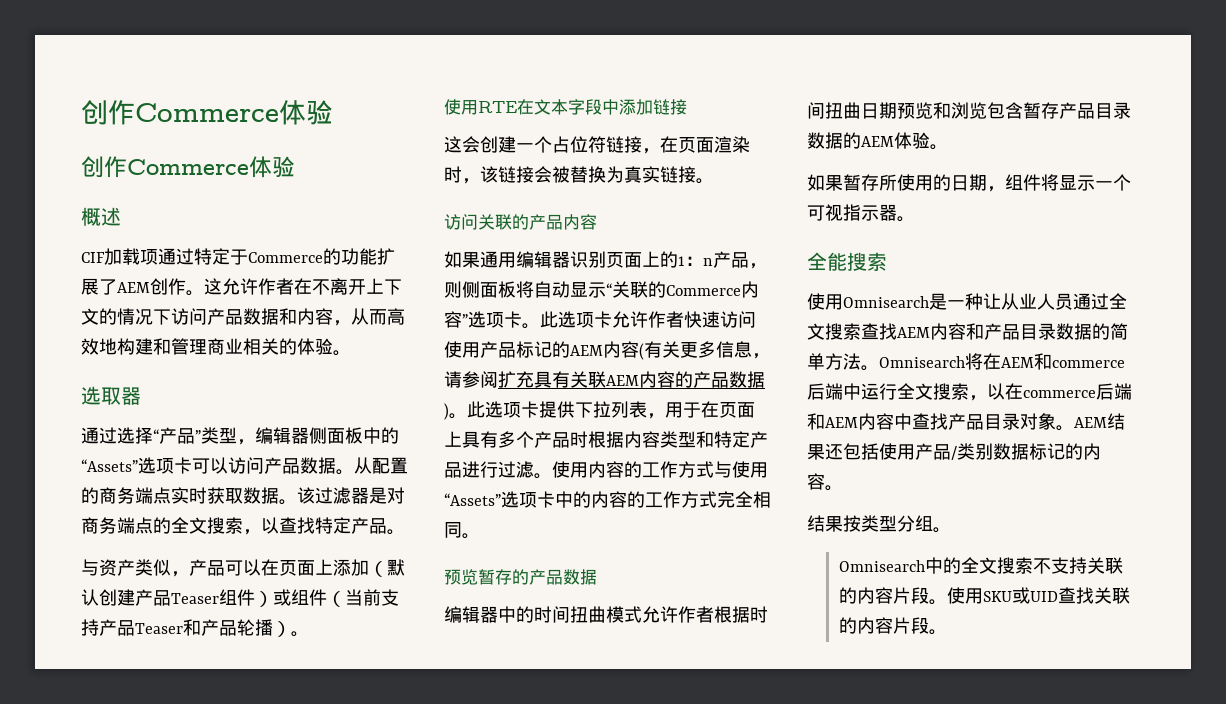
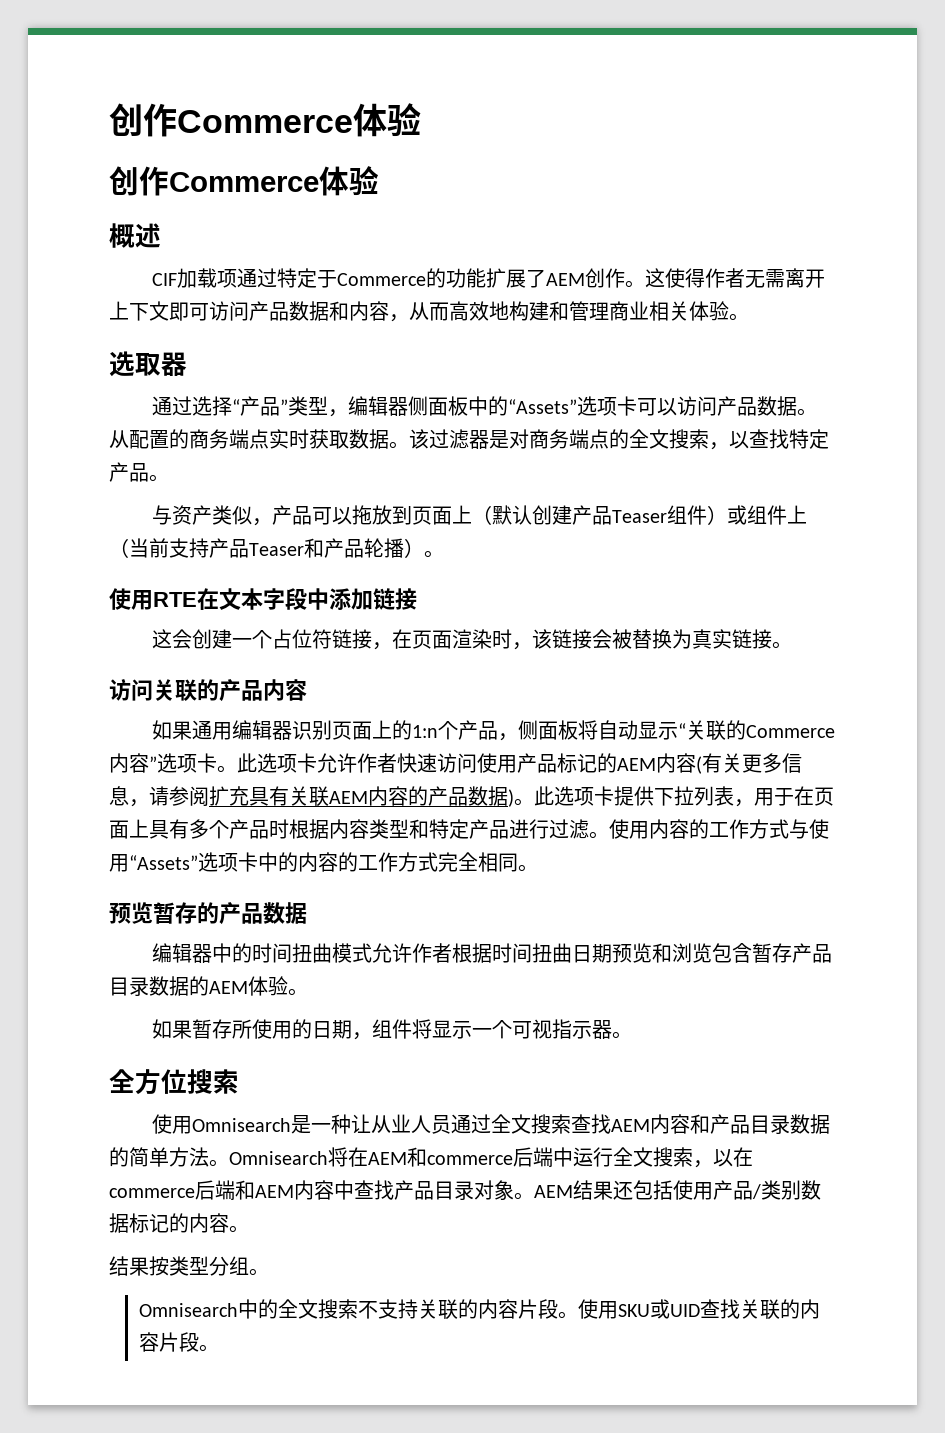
[222,278,330,295] 允许作者在不 -> [664,268,785,288] 使得作者无需
[99,308,171,325] 的情况下 -> [169,302,209,321] 即可
[279,338,297,355] 的 -> (689, 311) none
[261,559,369,576] 在页面上添加 -> [351,505,472,525] 拖放到页面上
(327, 597) none -> [786,505,807,524] 上
[678,251,767,269] [444,281,462,298] 1：n产品，则 -> [411,720,518,741] 1:n个产品，
[827,252,847,271] 能 -> [135,1069,187,1095] 方位

